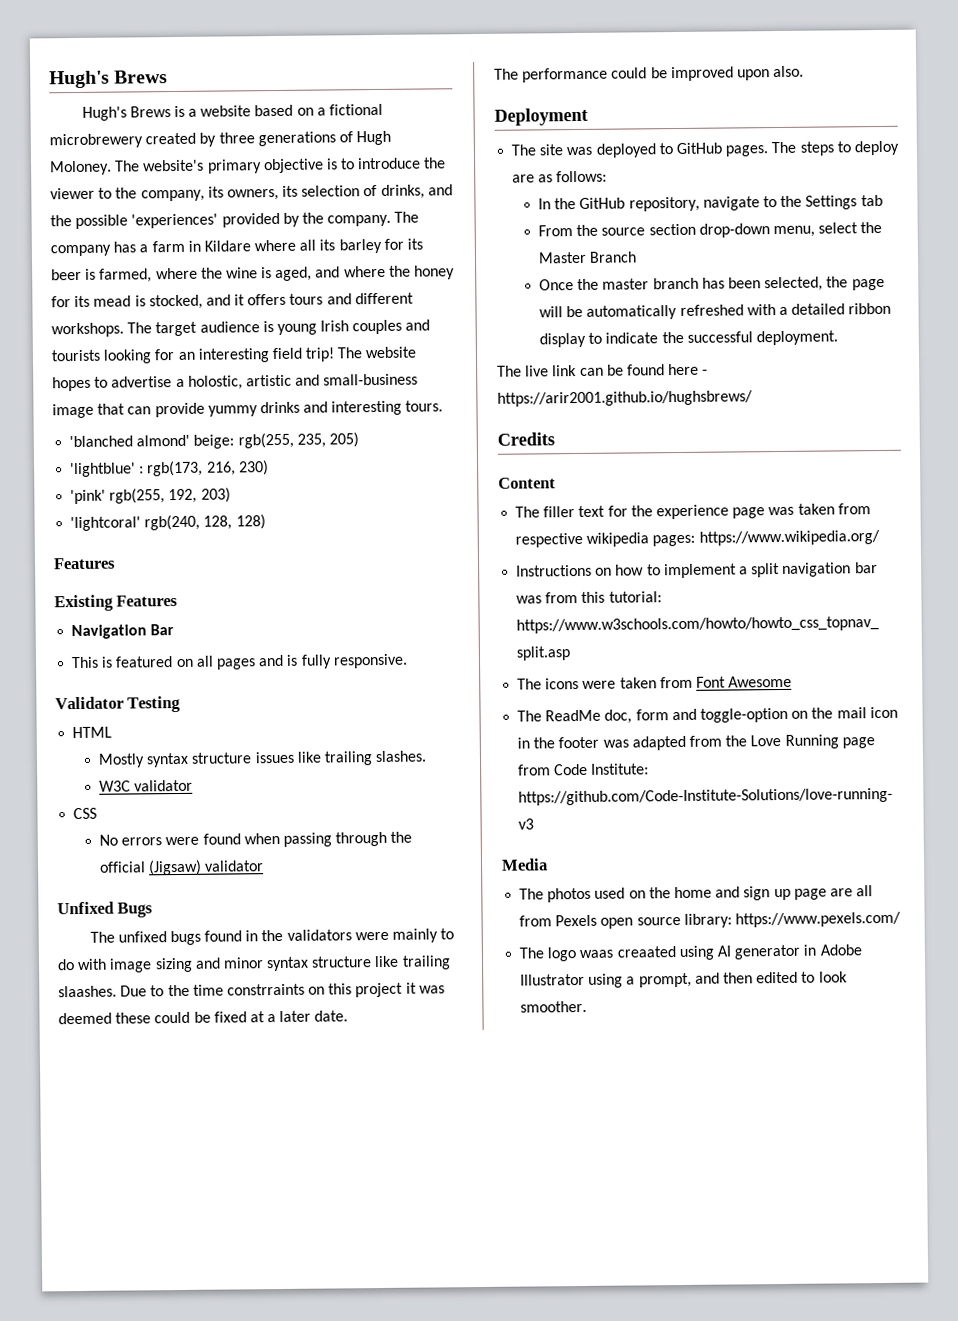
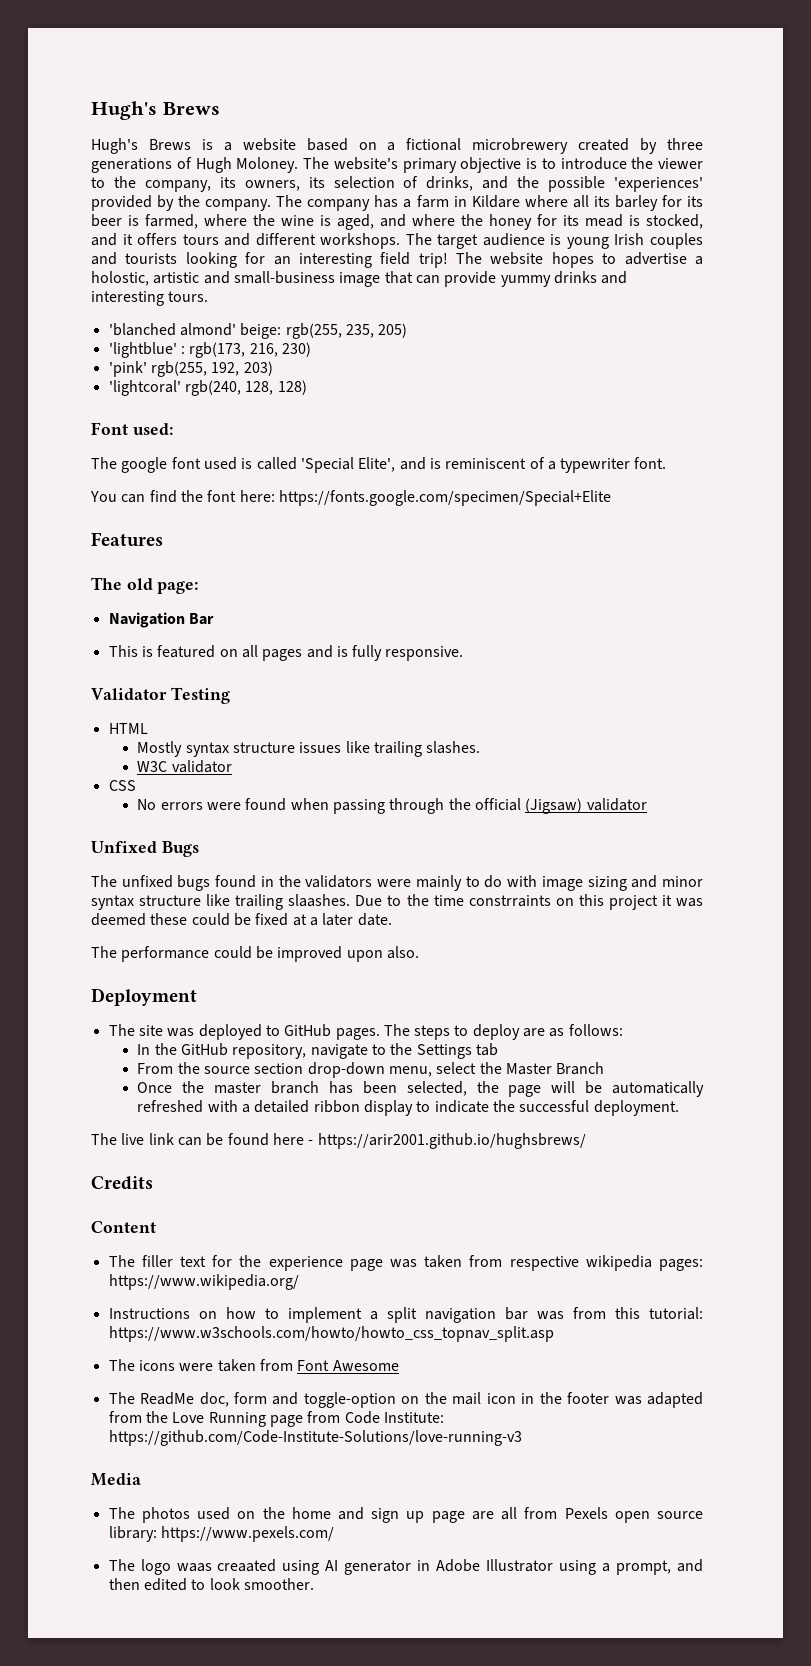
[53,557,116,570] [54,594,179,612] Features // Existing Features -> [91,422,173,435] [91,457,667,473] [90,490,611,506] [91,532,163,547] [91,577,199,594] Font used: // The google font used is called 'Special Elite', and is reminiscent of a typewriter font. // You can find the font here: https://fonts.google.com/specimen/Special+Elite // Features // The old page:

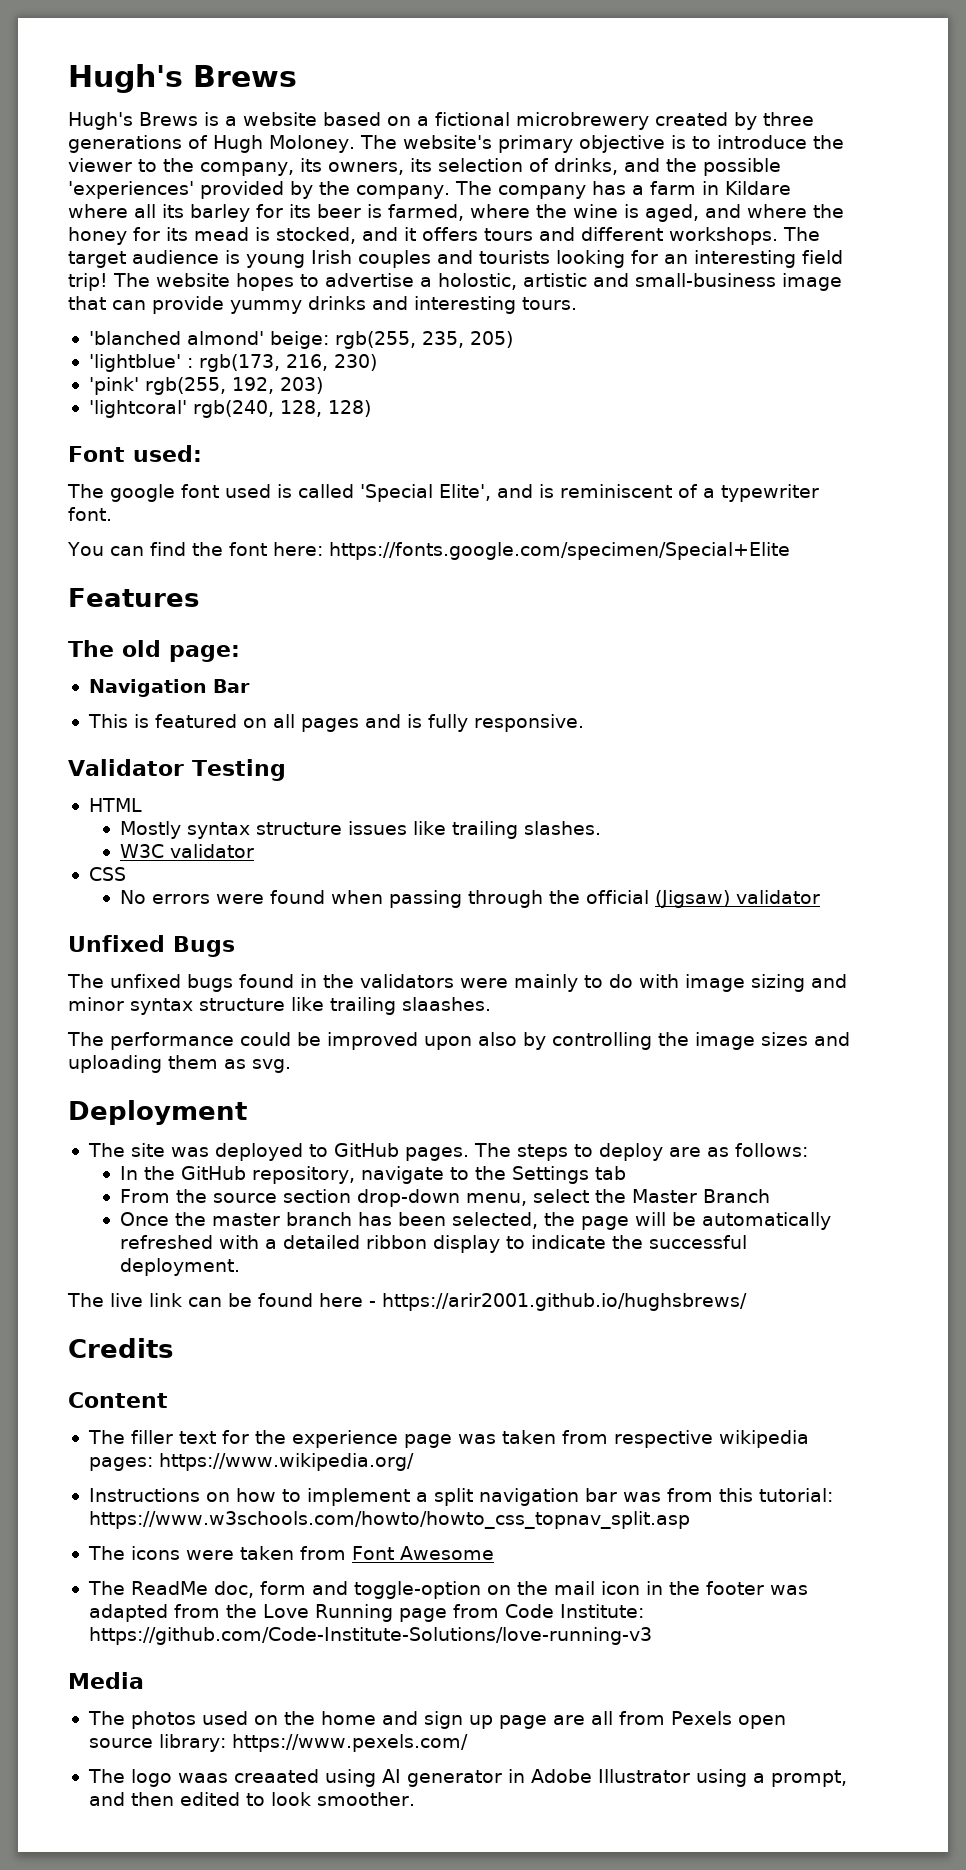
[355,894,703,910] [91,913,392,926] Due to the time constrraints on this project it was deemed these could be fixed at a later date. -> (491, 1004) none
[386,946,419,959] also. -> [478,1032,850,1050] [68,1055,291,1073] also by controlling the image sizes and uploading them as svg.

